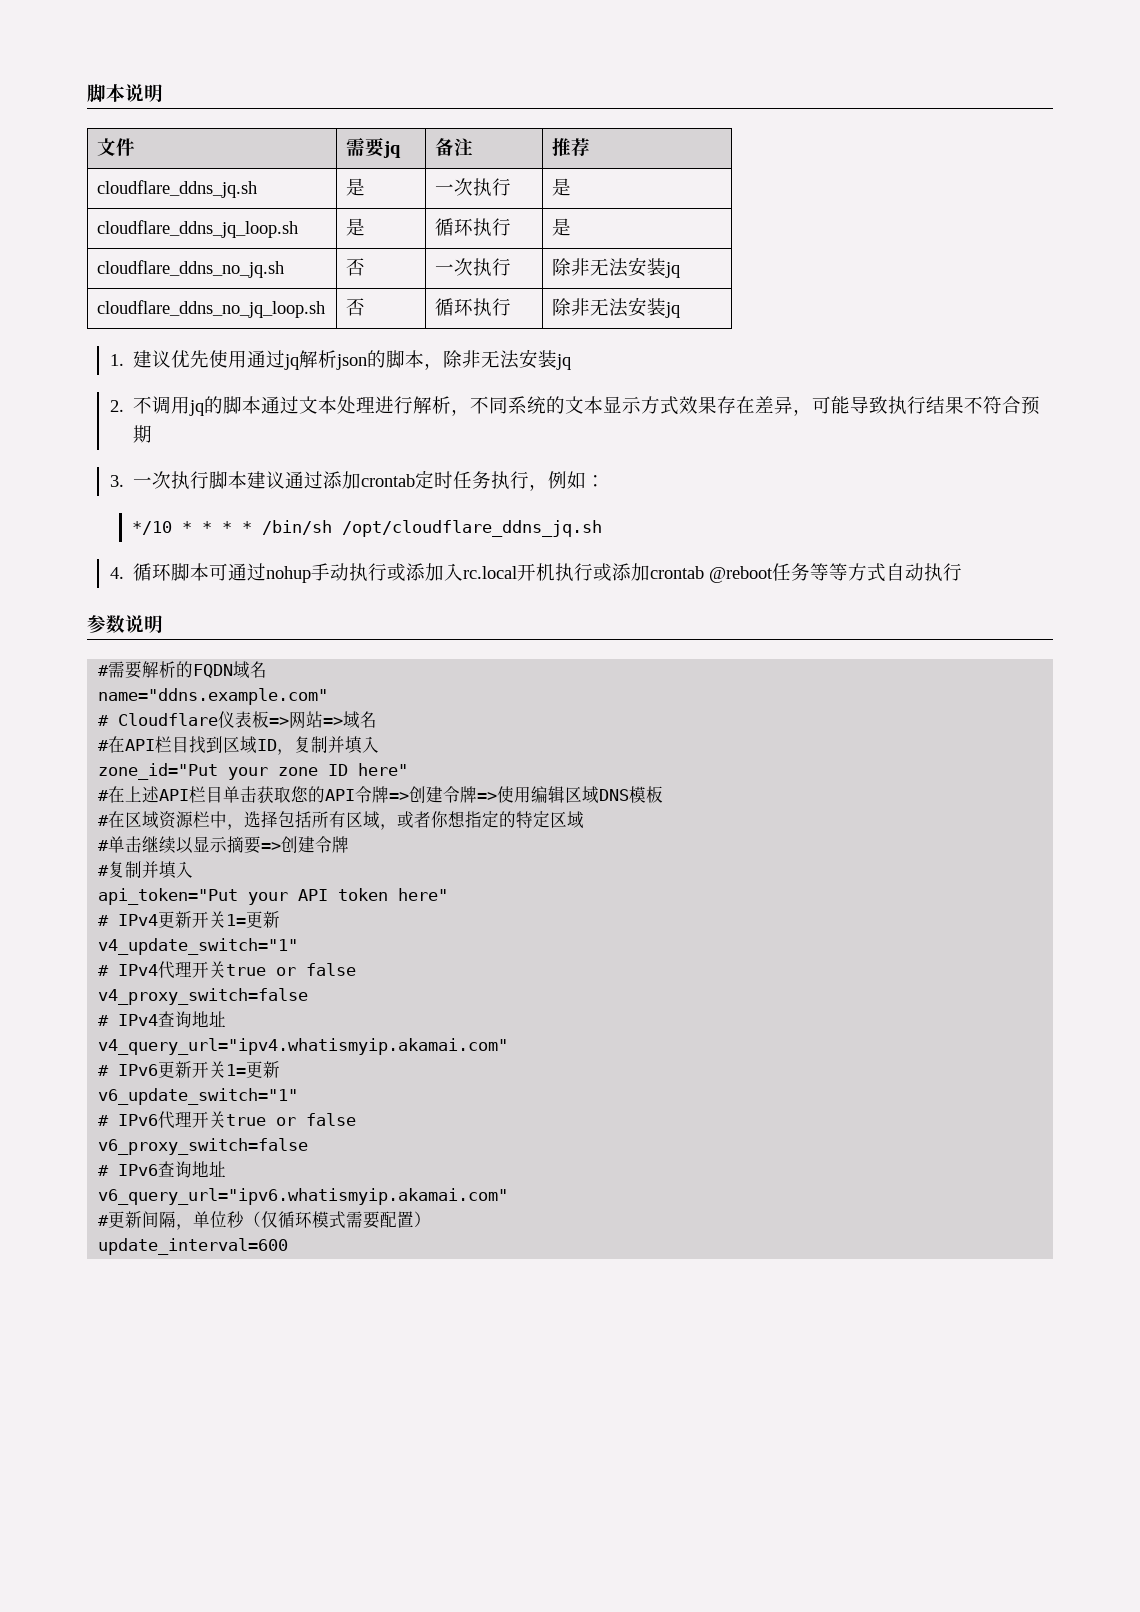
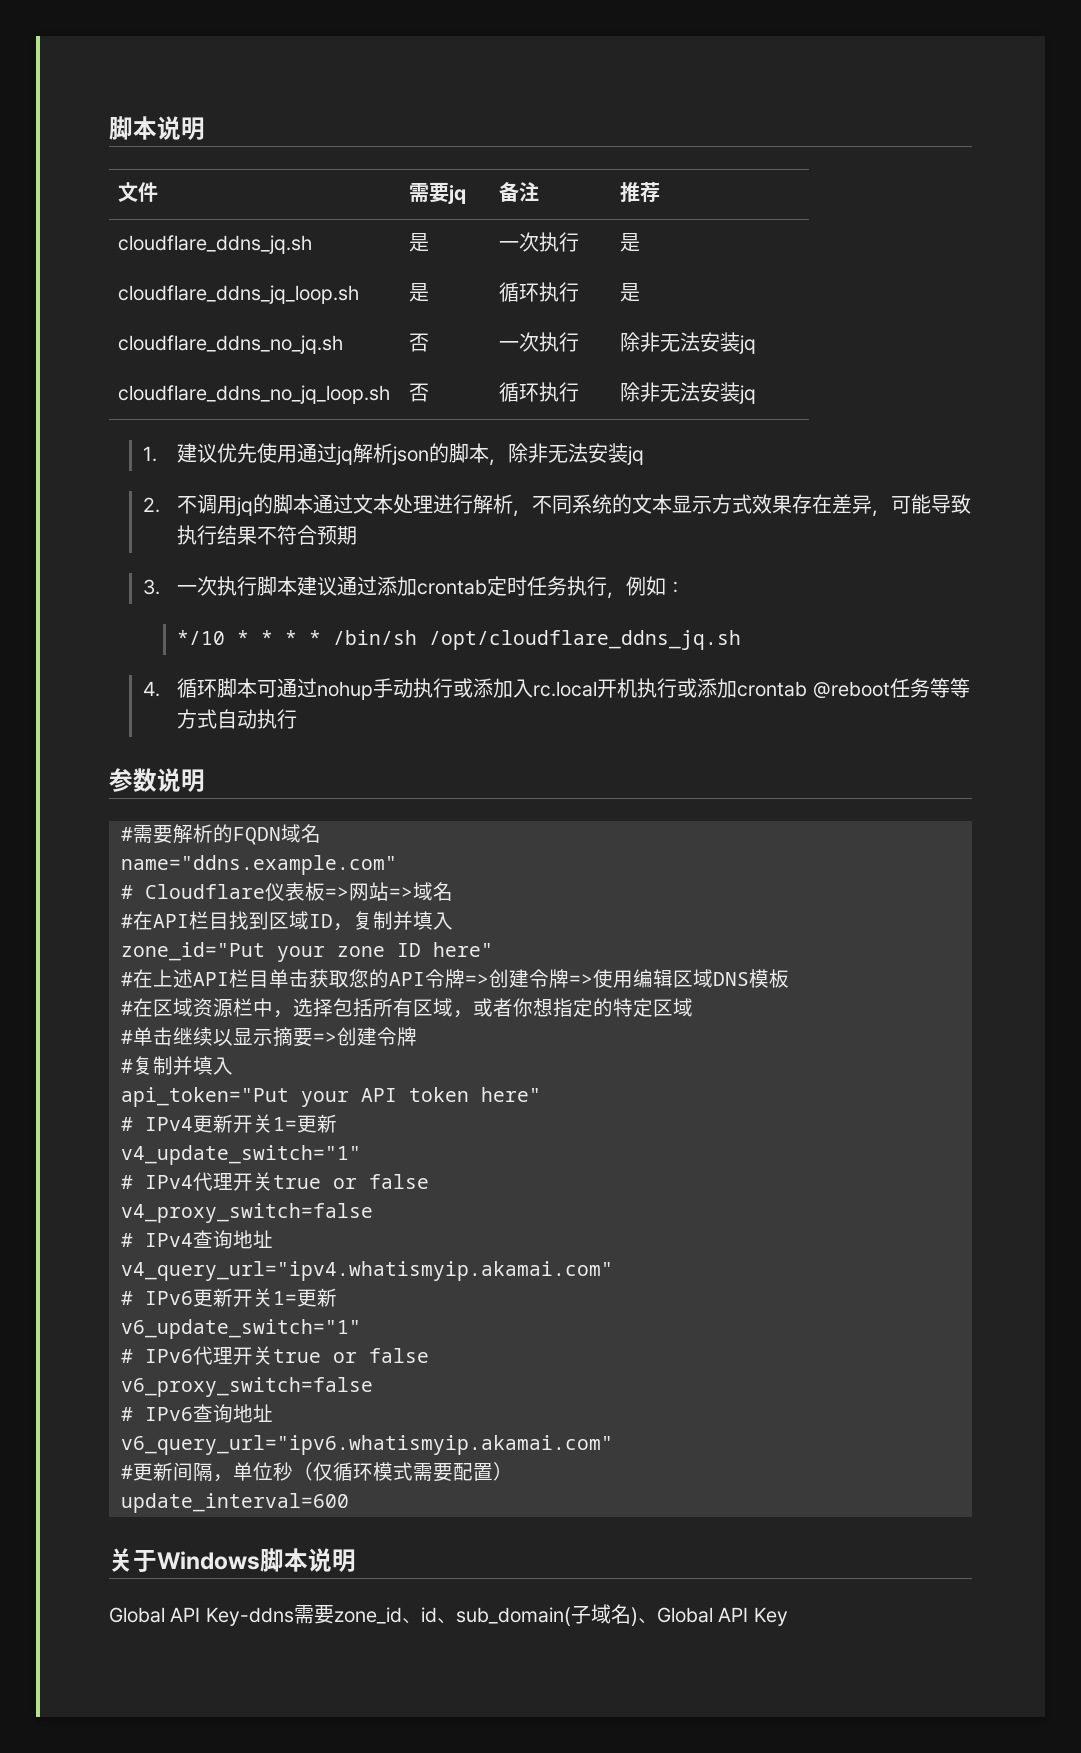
(289, 1246) none -> [109,1548,356,1572] [109,1604,788,1626] // 关于Windows脚本说明 // Global API Key-ddns需要zone_id、id、sub_domain(子域名)、Global API Key

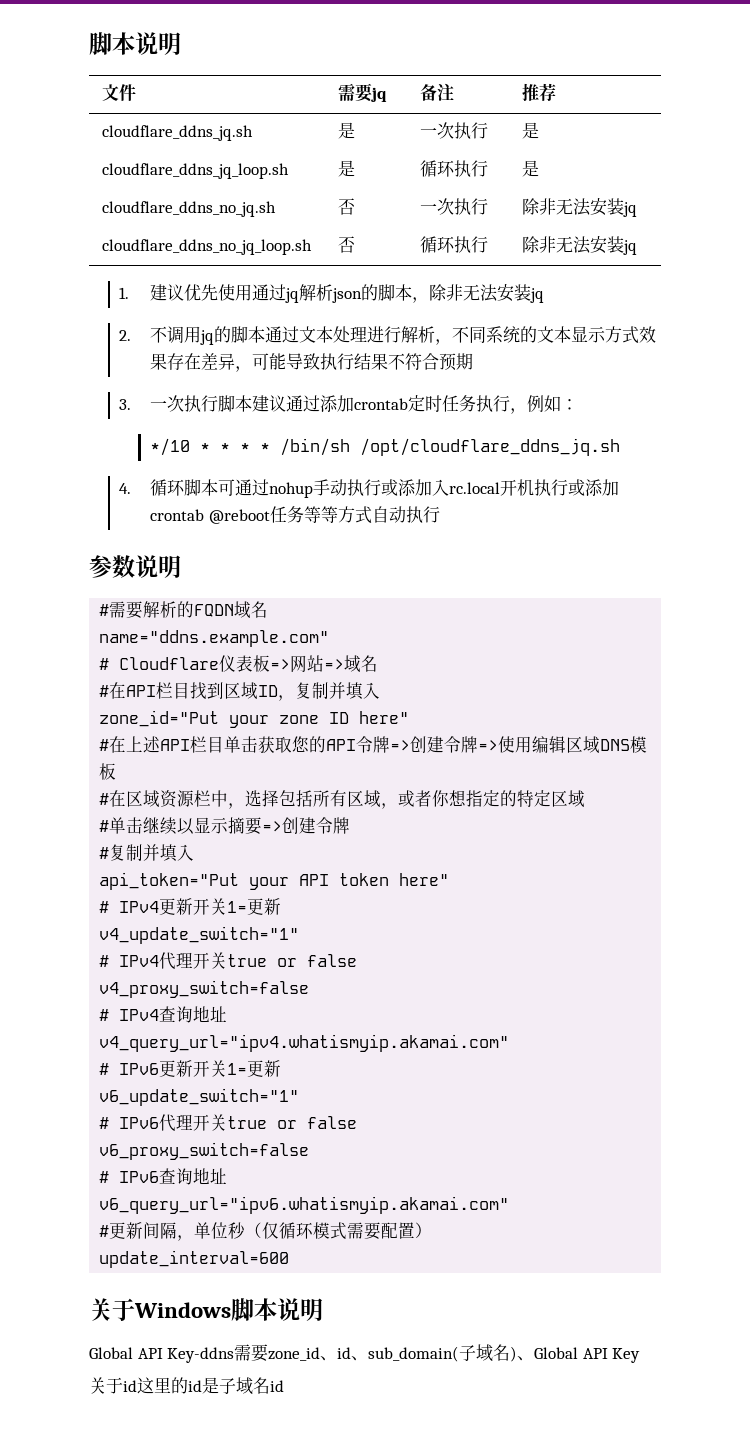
(788, 1616) none -> [89,1377,284,1395] // 关于id这里的id是子域名id

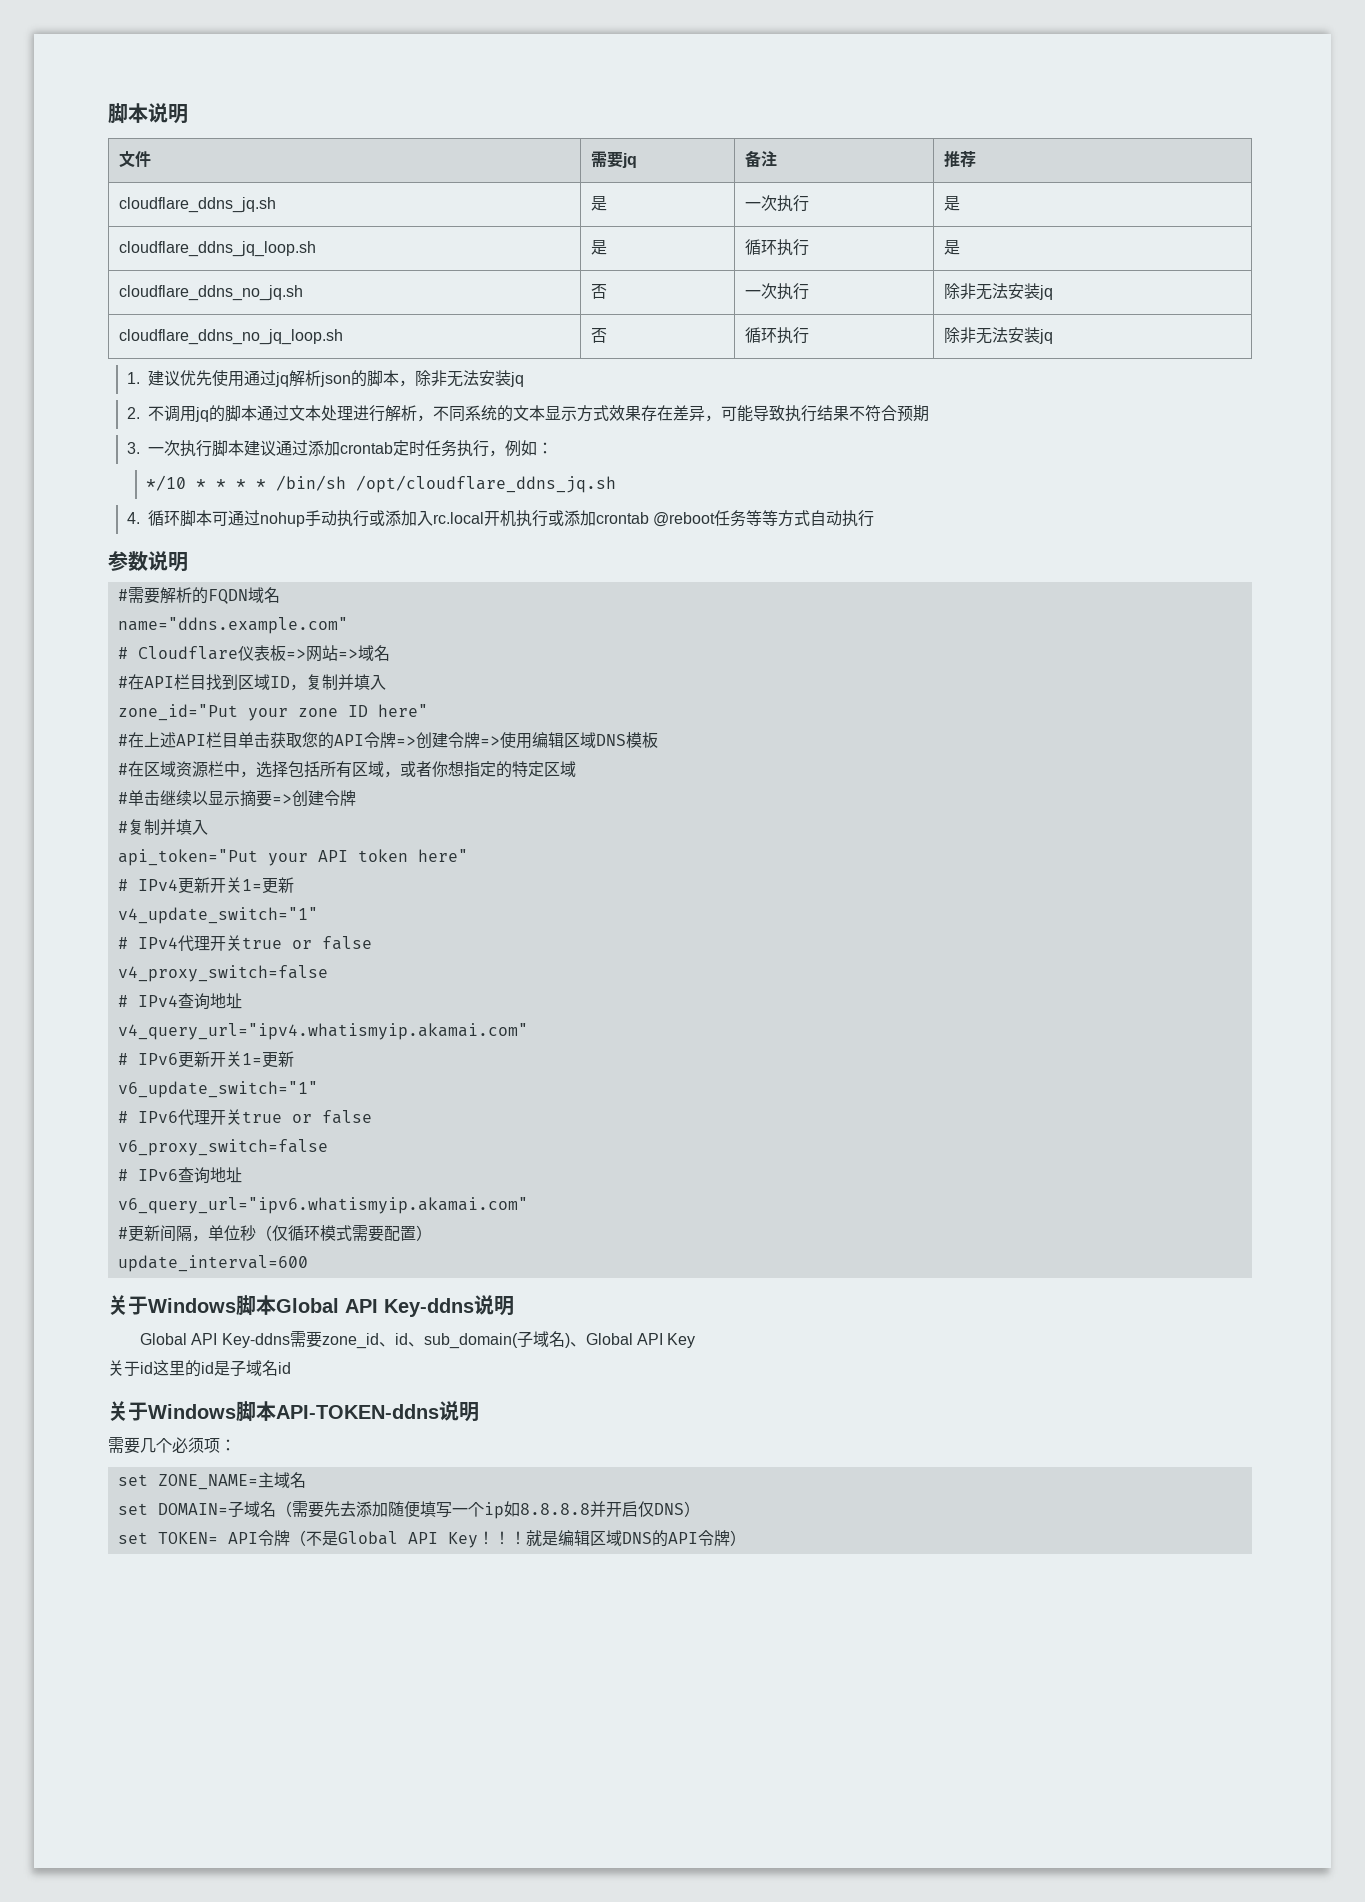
(277, 1309) none -> [276,1298,474,1317] Global API Key-ddns
(284, 1386) none -> [108,1401,479,1422] [108,1437,236,1454] [117,1472,306,1490] [117,1501,700,1519] [117,1530,746,1548] // 关于Windows脚本API-TOKEN-ddns说明 // 需要几个必须项： // set ZONE_NAME=主域名 // set DOMAIN=子域名（需要先去添加随便填写一个ip如8.8.8.8并开启仅DNS） // set TOKEN= API令牌（不是Global API Key！！！就是编辑区域DNS的API令牌）

